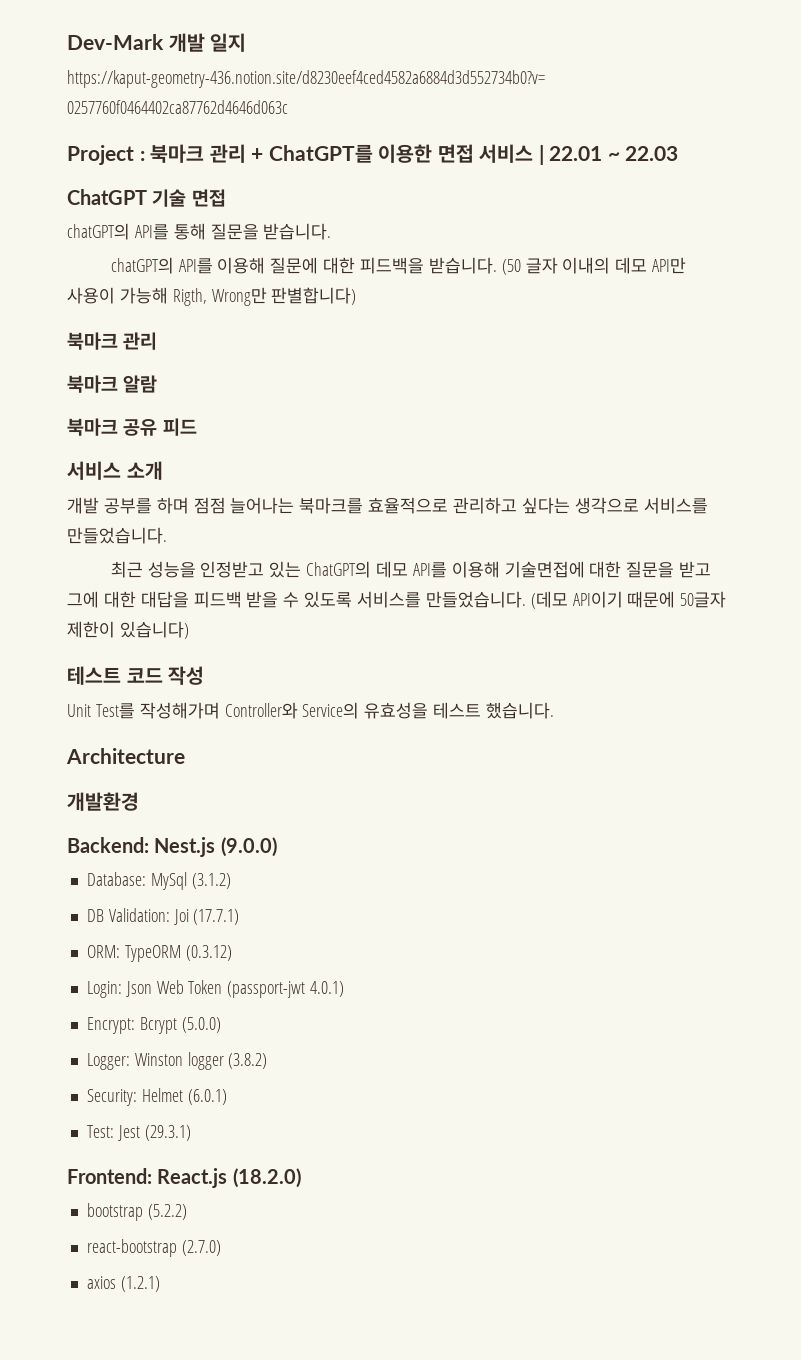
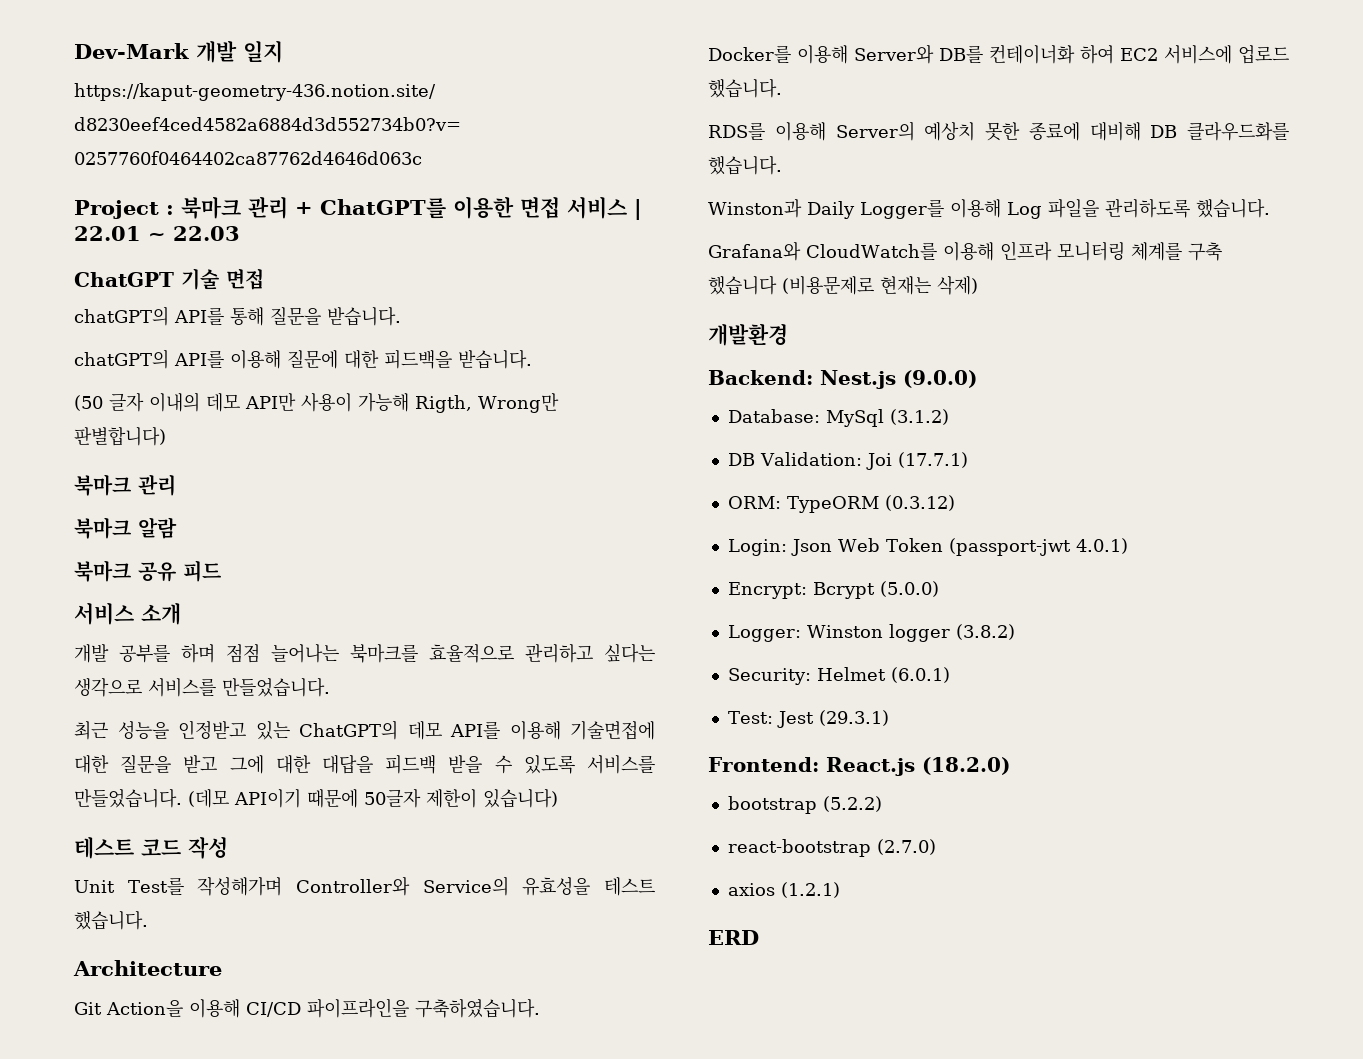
(497, 265) none -> (532, 359) //
(185, 756) none -> [74,998,540,1018] [708,44,1289,64] [708,78,782,98] [708,121,1289,141] [708,155,782,175] [708,198,1270,219] [708,241,1222,261] [708,275,978,295] // Git Action을 이용해 CI/CD 파이프라인을 구축하였습니다. // Docker를 이용해 Server와 DB를 컨테이너화 하여 EC2 서비스에 업로드 했습니다. // RDS를 이용해 Server의 예상치 못한 종료에 대비해 DB 클라우드화를 했습니다. // Winston과 Daily Logger를 이용해 Log 파일을 관리하도록 했습니다. // Grafana와 CloudWatch를 이용해 인프라 모니터링 체계를 구축 했습니다 (비용문제로 현재는 삭제)
(160, 1284) none -> [708,930,759,945] // ERD

